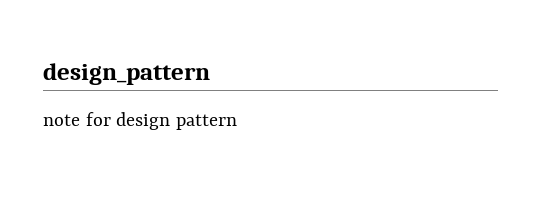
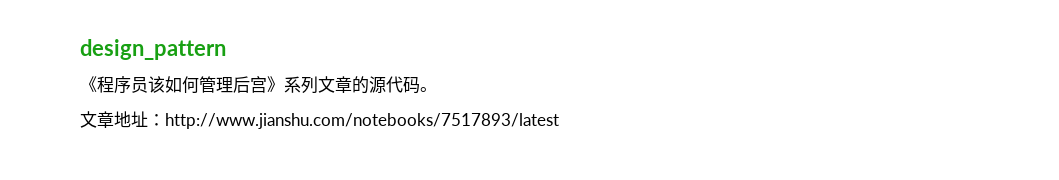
[43,112,238,130] note for design pattern -> [80,76,437,94] [80,111,559,129] 《程序员该如何管理后宫》系列文章的源代码。 // 文章地址：http://www.jianshu.com/notebooks/7517893/latest

